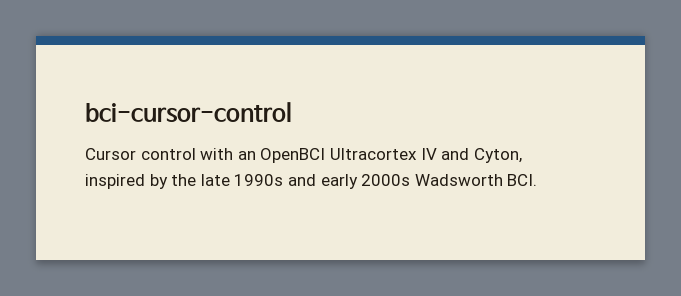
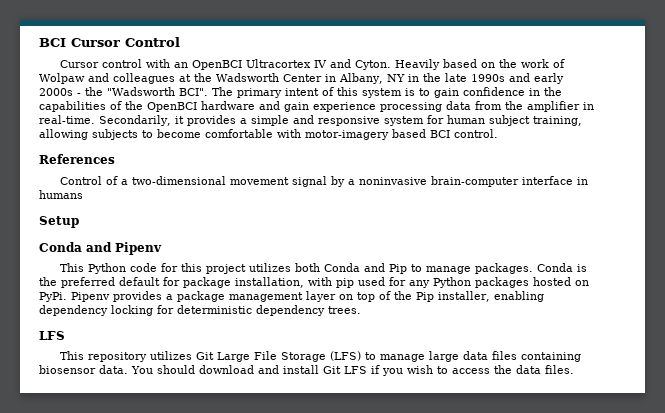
[85,102,292,123] bci-cursor-control -> [39,37,180,47] BCI Cursor Control
[473,148,522,163] [85,174,168,189] Cyton, inspired by -> [354,59,565,70] [39,73,419,84] Cyton. Heavily based on the work of Wolpaw and colleagues at the Wadsworth Center in Albany, NY in
[414,174,538,186] Wadsworth BCI. -> [77,87,562,98] [39,101,594,112] [39,115,582,126] [39,129,498,140] [39,154,115,164] [59,176,588,187] [39,190,83,199] [39,216,79,228] [39,242,162,255] [59,263,587,274] [39,277,589,288] [39,291,544,302] [39,305,361,316] [39,331,65,340] [59,351,581,362] [39,365,574,376] - the "Wadsworth BCI". The primary intent of this system is to gain confidence in the capabilities of the OpenBCI hardware and gain experience processing data from the amplifier in real-time. Secondarily, it provides a simple and responsive system for human subject training, allowing subjects to become comfortable with motor-imagery based BCI control. // References // Control of a two-dimensional movement signal by a noninvasive brain-computer interface in humans // Setup // Conda and Pipenv // This Python code for this project utilizes both Conda and Pip to manage packages. Conda is the preferred default for package installation, with pip used for any Python packages hosted on PyPi. Pipenv provides a package management layer on top of the Pip installer, enabling dependency locking for deterministic dependency trees. // LFS // This repository utilizes Git Large File Storage (LFS) to manage large data files containing biosensor data. You should download and install Git LFS if you wish to access the data files.

